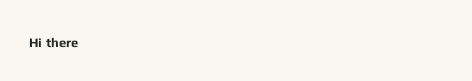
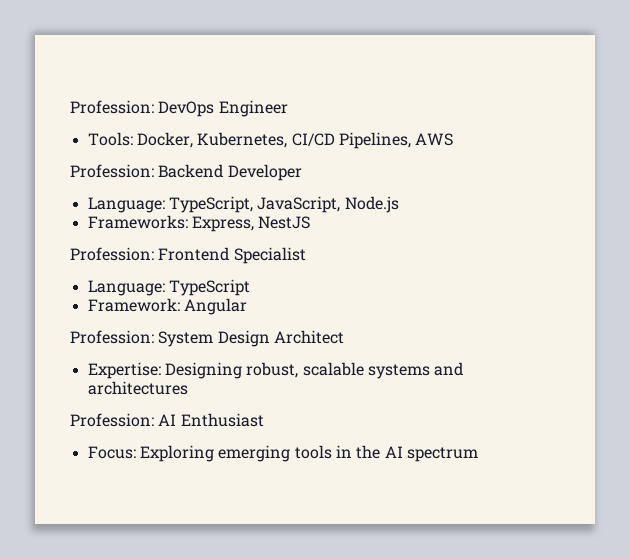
[29,37,78,48] Hi there -> [70,100,288,117] [87,132,454,149] [70,164,302,181] [87,196,399,213] [87,215,311,232] [70,247,306,264] [87,279,250,296] [87,298,247,315] [70,330,344,347] [87,362,464,379] [87,381,188,395] [70,413,264,427] [87,445,478,462] Profession: DevOps Engineer // Tools: Docker, Kubernetes, CI/CD Pipelines, AWS // Profession: Backend Developer // Language: TypeScript, JavaScript, Node.js // Frameworks: Express, NestJS // Profession: Frontend Specialist // Language: TypeScript // Framework: Angular // Profession: System Design Architect // Expertise: Designing robust, scalable systems and architectures // Profession: AI Enthusiast // Focus: Exploring emerging tools in the AI spectrum

